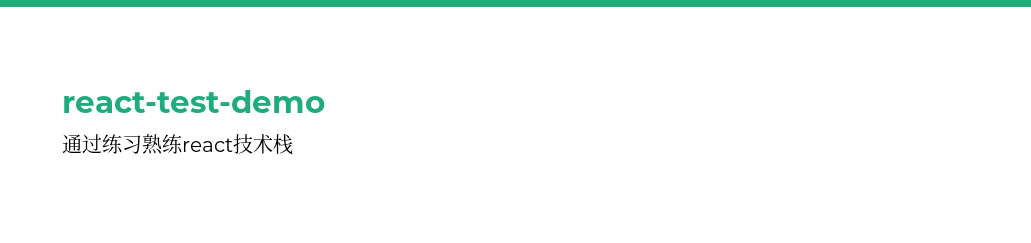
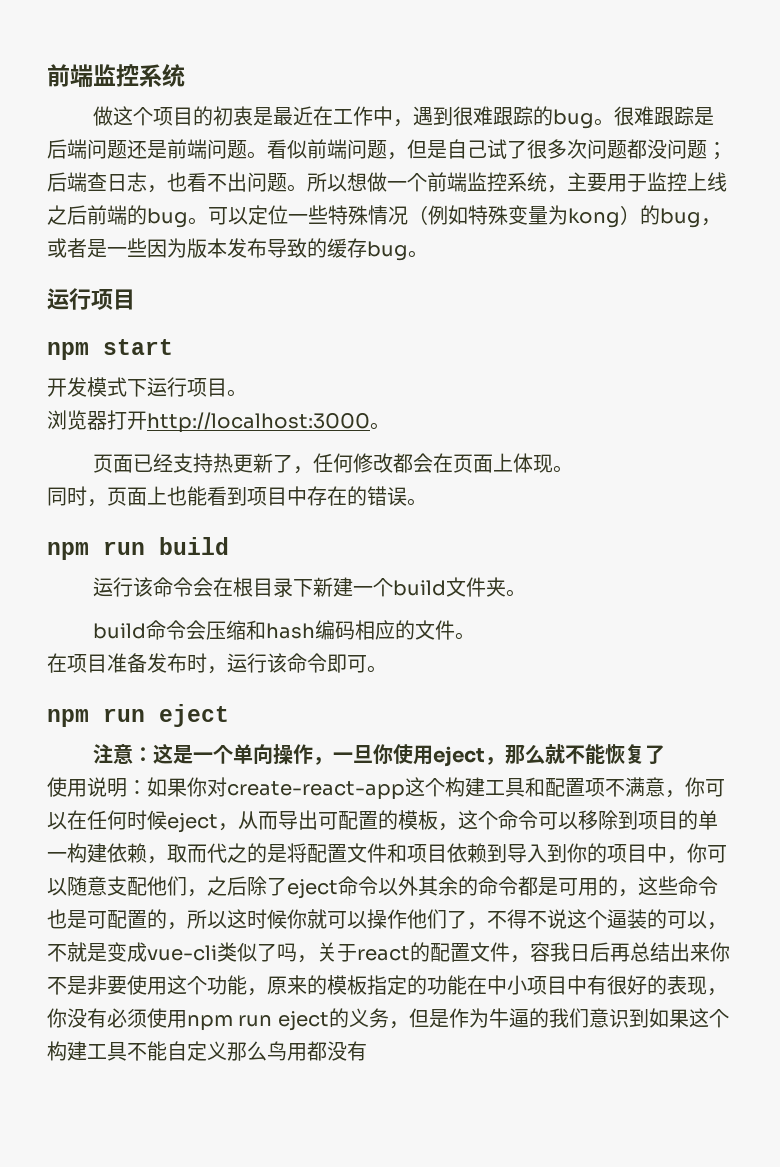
[62,90,325,113] [62,134,293,155] react-test-demo // 通过练习熟练react技术栈 -> [47,64,185,88] [92,106,714,129] [47,139,727,160] [47,172,727,193] [47,205,721,228] [47,238,428,261] [47,288,135,310] [47,339,173,360] [47,377,247,397] [47,410,390,433] [92,453,573,474] [47,486,427,507] [47,537,229,560] [92,577,526,597] [92,620,475,640] [47,653,387,674] [47,704,229,727] [92,743,665,767] [47,777,725,800] [47,810,718,833] [47,843,727,864] [47,876,718,899] [47,909,727,930] [47,942,730,963] [47,975,727,996] [47,1008,729,1031] [47,1041,367,1061] 前端监控系统 // 做这个项目的初衷是最近在工作中，遇到很难跟踪的bug。很难跟踪是后端问题还是前端问题。看似前端问题，但是自己试了很多次问题都没问题；后端查日志，也看不出问题。所以想做一个前端监控系统，主要用于监控上线之后前端的bug。可以定位一些特殊情况（例如特殊变量为kong）的bug，或者是一些因为版本发布导致的缓存bug。 // 运行项目 // npm start // 开发模式下运行项目。 // 浏览器打开http://localhost:3000。 // 页面已经支持热更新了，任何修改都会在页面上体现。 // 同时，页面上也能看到项目中存在的错误。 // npm run build // 运行该命令会在根目录下新建一个build文件夹。 // build命令会压缩和hash编码相应的文件。 // 在项目准备发布时，运行该命令即可。 // npm run eject // 注意：这是一个单向操作，一旦你使用eject，那么就不能恢复了 // 使用说明：如果你对create-react-app这个构建工具和配置项不满意，你可以在任何时候eject，从而导出可配置的模板，这个命令可以移除到项目的单一构建依赖，取而代之的是将配置文件和项目依赖到导入到你的项目中，你可以随意支配他们，之后除了eject命令以外其余的命令都是可用的，这些命令也是可配置的，所以这时候你就可以操作他们了，不得不说这个逼装的可以，不就是变成vue-cli类似了吗，关于react的配置文件，容我日后再总结出来你不是非要使用这个功能，原来的模板指定的功能在中小项目中有很好的表现，你没有必须使用npm run eject的义务，但是作为牛逼的我们意识到如果这个构建工具不能自定义那么鸟用都没有

